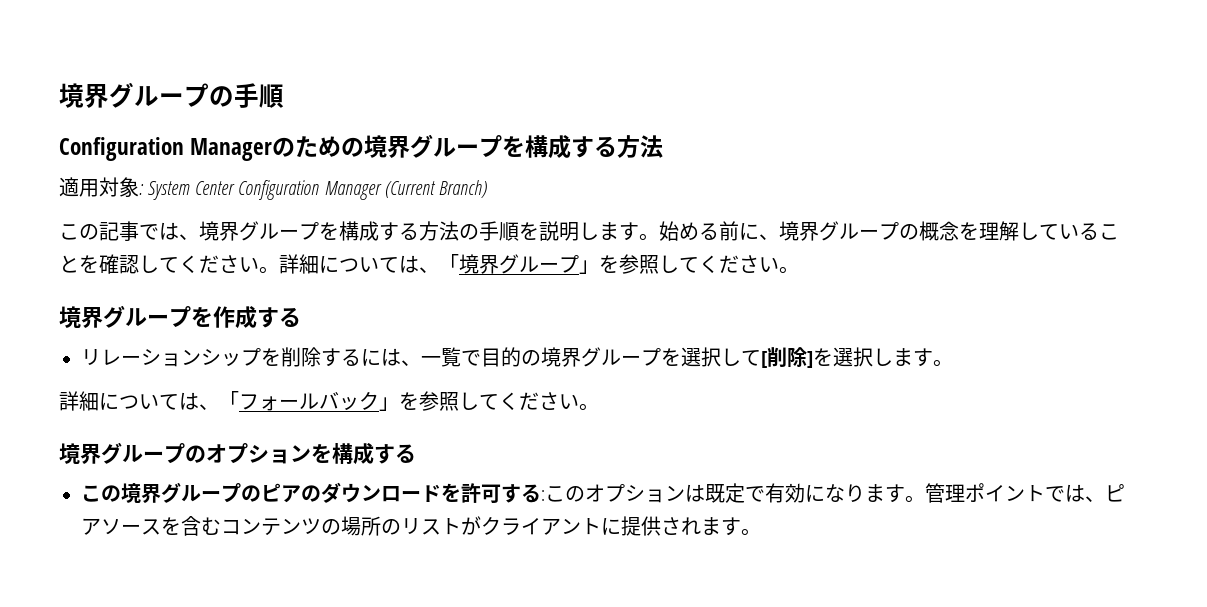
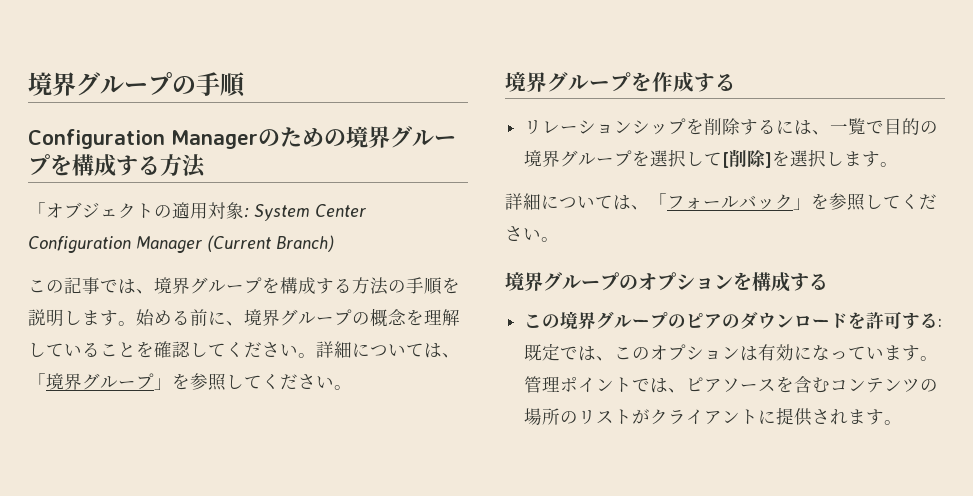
(664, 146) none -> [28,202,172,219] 「オブジェクトの
(545, 495) none -> [524,343,615,361] 既定では、
[705,483,765,503] 既定で -> (759, 353) none
[845,484,865,503] り -> [830,346,885,360] ってい

